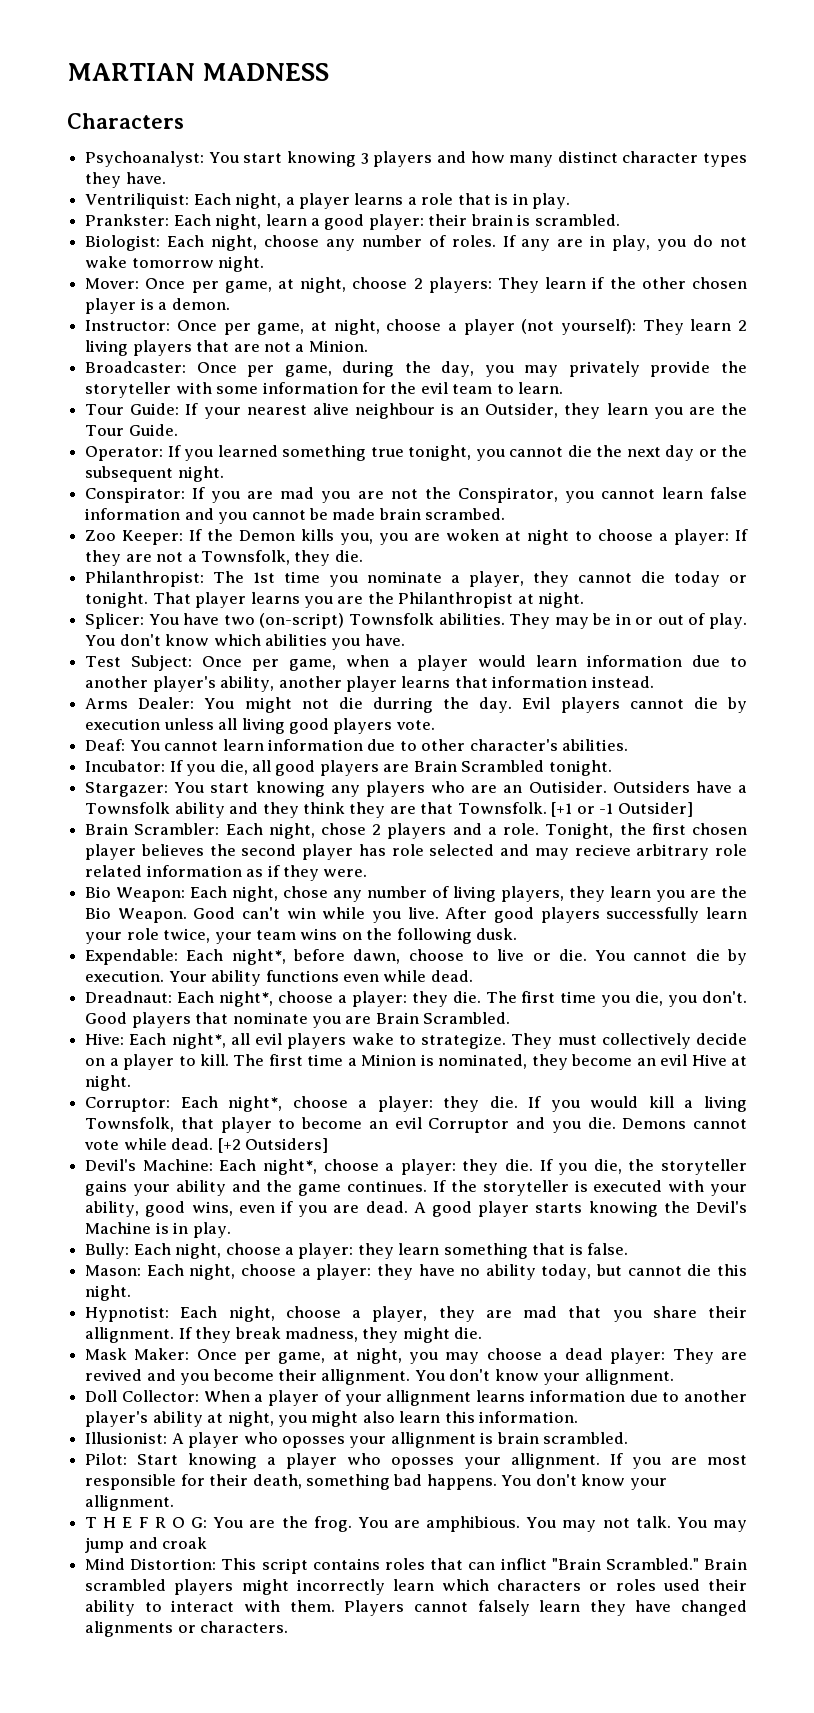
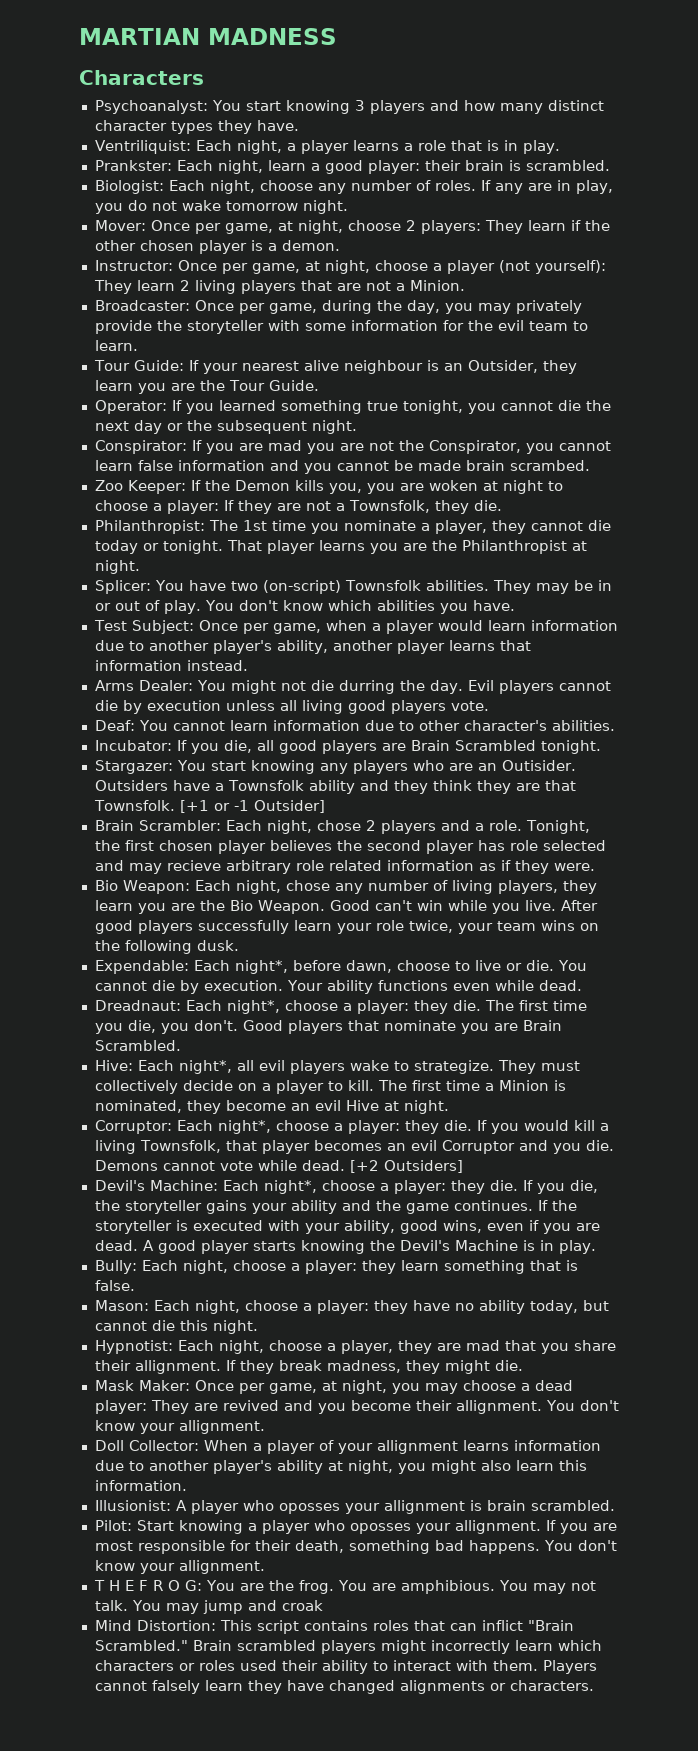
[278,1117,363,1129] to become -> [313,1140,382,1151] becomes

